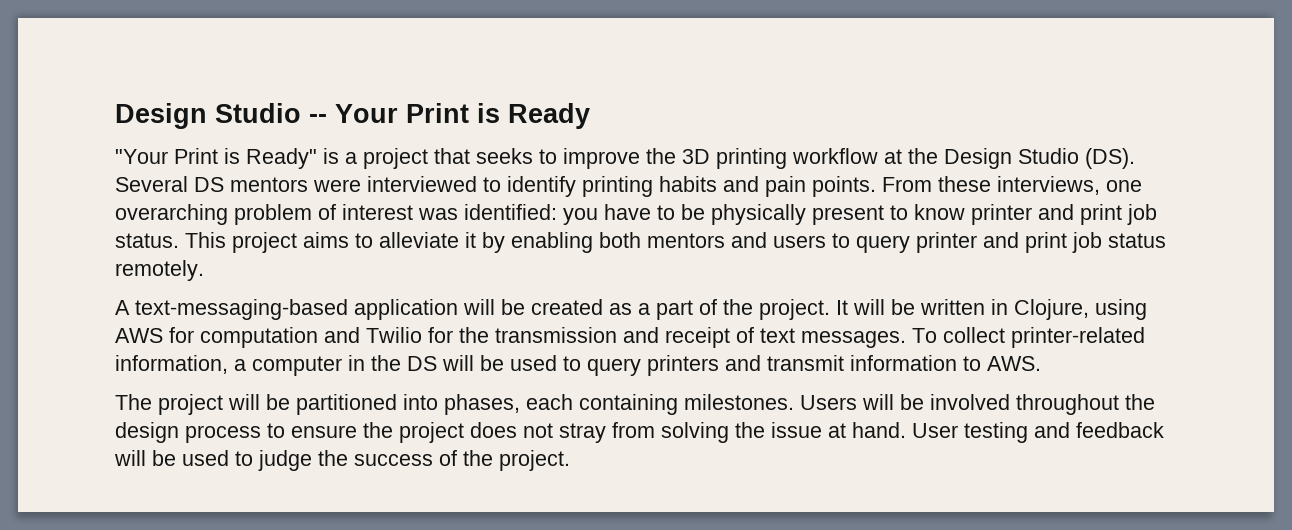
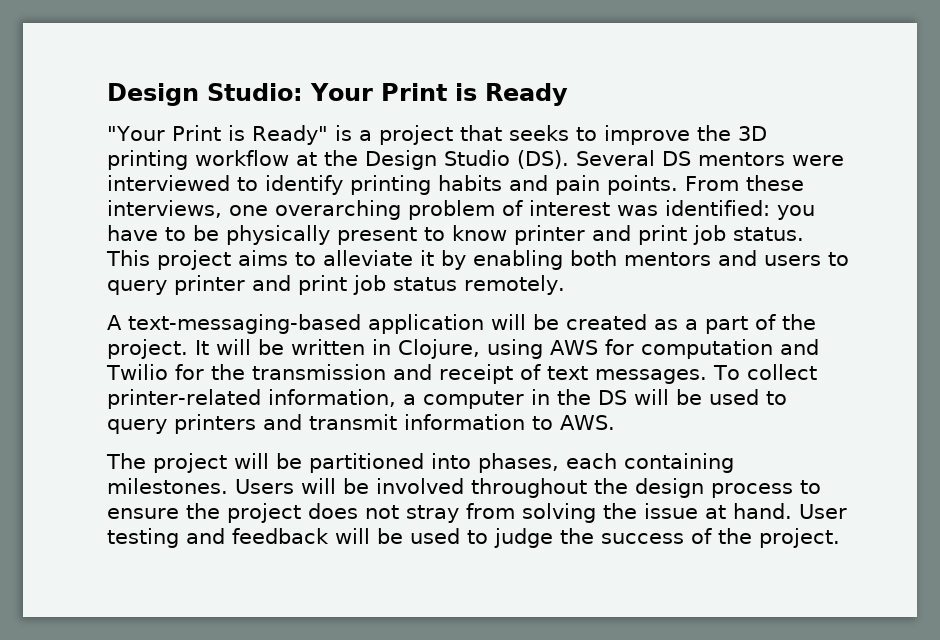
[115,103,327,129] Design Studio -- -> [107,83,303,106] Design Studio:

